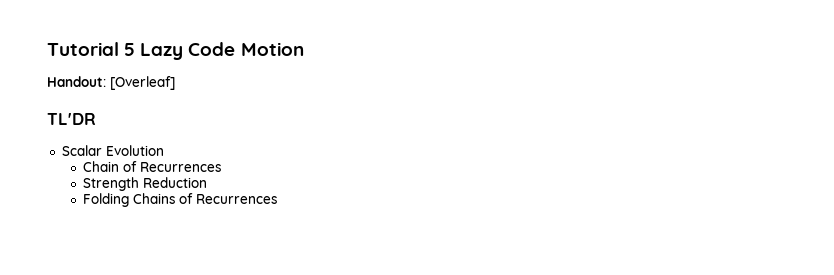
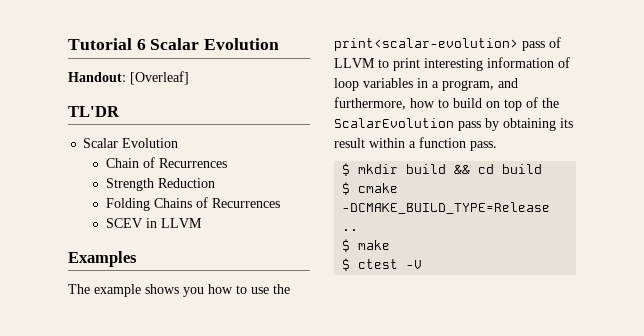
[124,42,304,60] 5 Lazy Code Motion -> [136,38,280,50] 6 Scalar Evolution
(278, 199) none -> [105,218,202,228] [68,251,137,267] [68,284,290,297] [334,37,561,51] [334,57,570,71] [334,78,518,91] [334,97,559,111] [334,118,573,131] [334,137,497,151] [342,163,543,176] [342,182,399,195] [342,202,551,214] [342,229,359,231] [342,239,391,252] [342,258,423,271] // SCEV in LLVM // Examples // The example shows you how to use the print<scalar-evolution> pass of LLVM to print interesting information of loop variables in a program, and furthermore, how to build on top of the ScalarEvolution pass by obtaining its result within a function pass. // $ mkdir build && cd build // $ cmake -DCMAKE_BUILD_TYPE=Release .. // $ make // $ ctest -V

